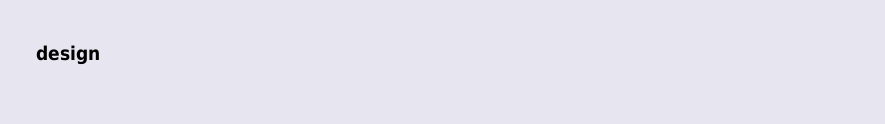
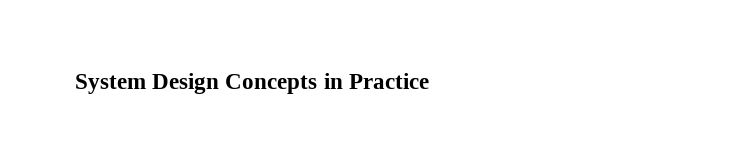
[36,45,100,65] design -> [75,73,429,94] System Design Concepts in Practice

